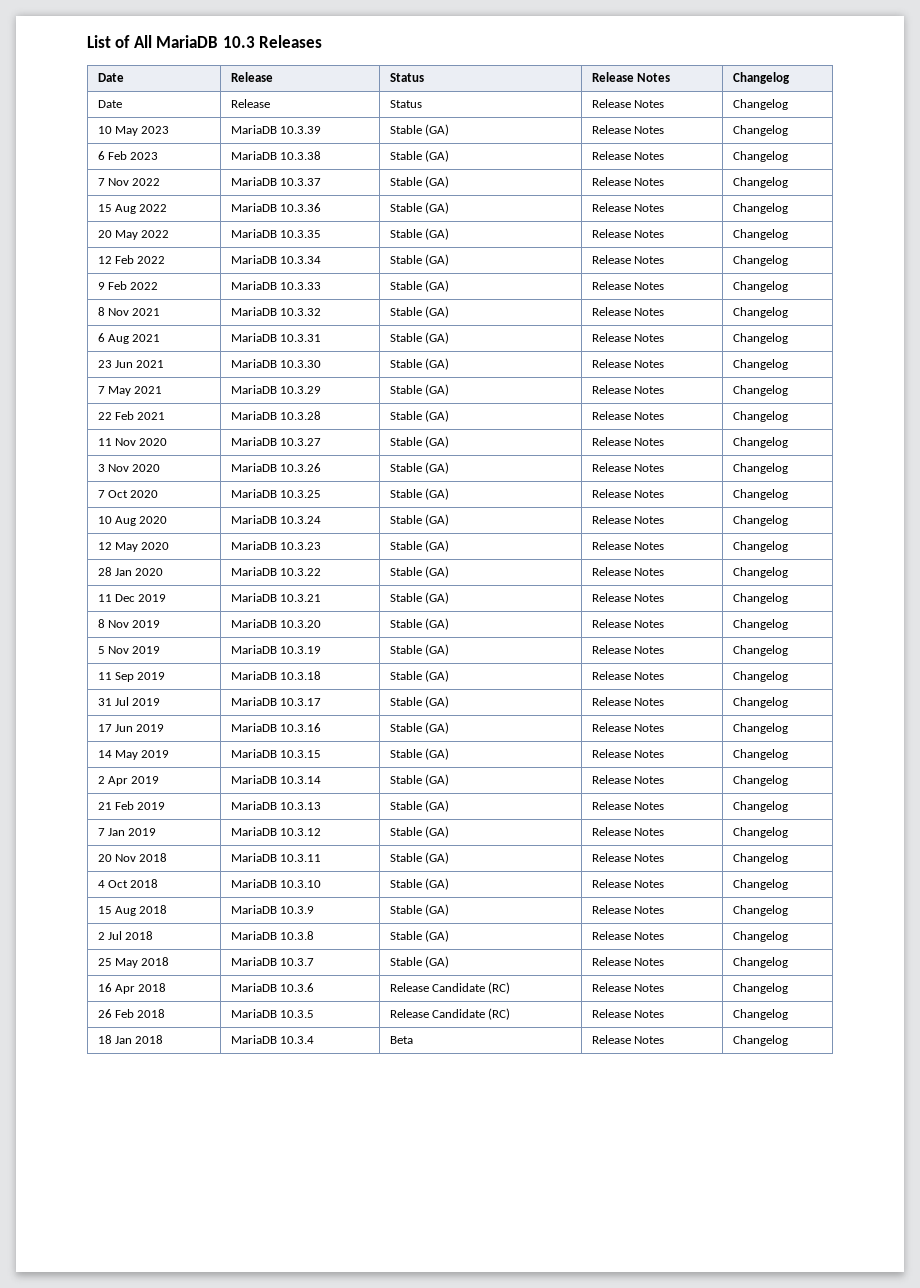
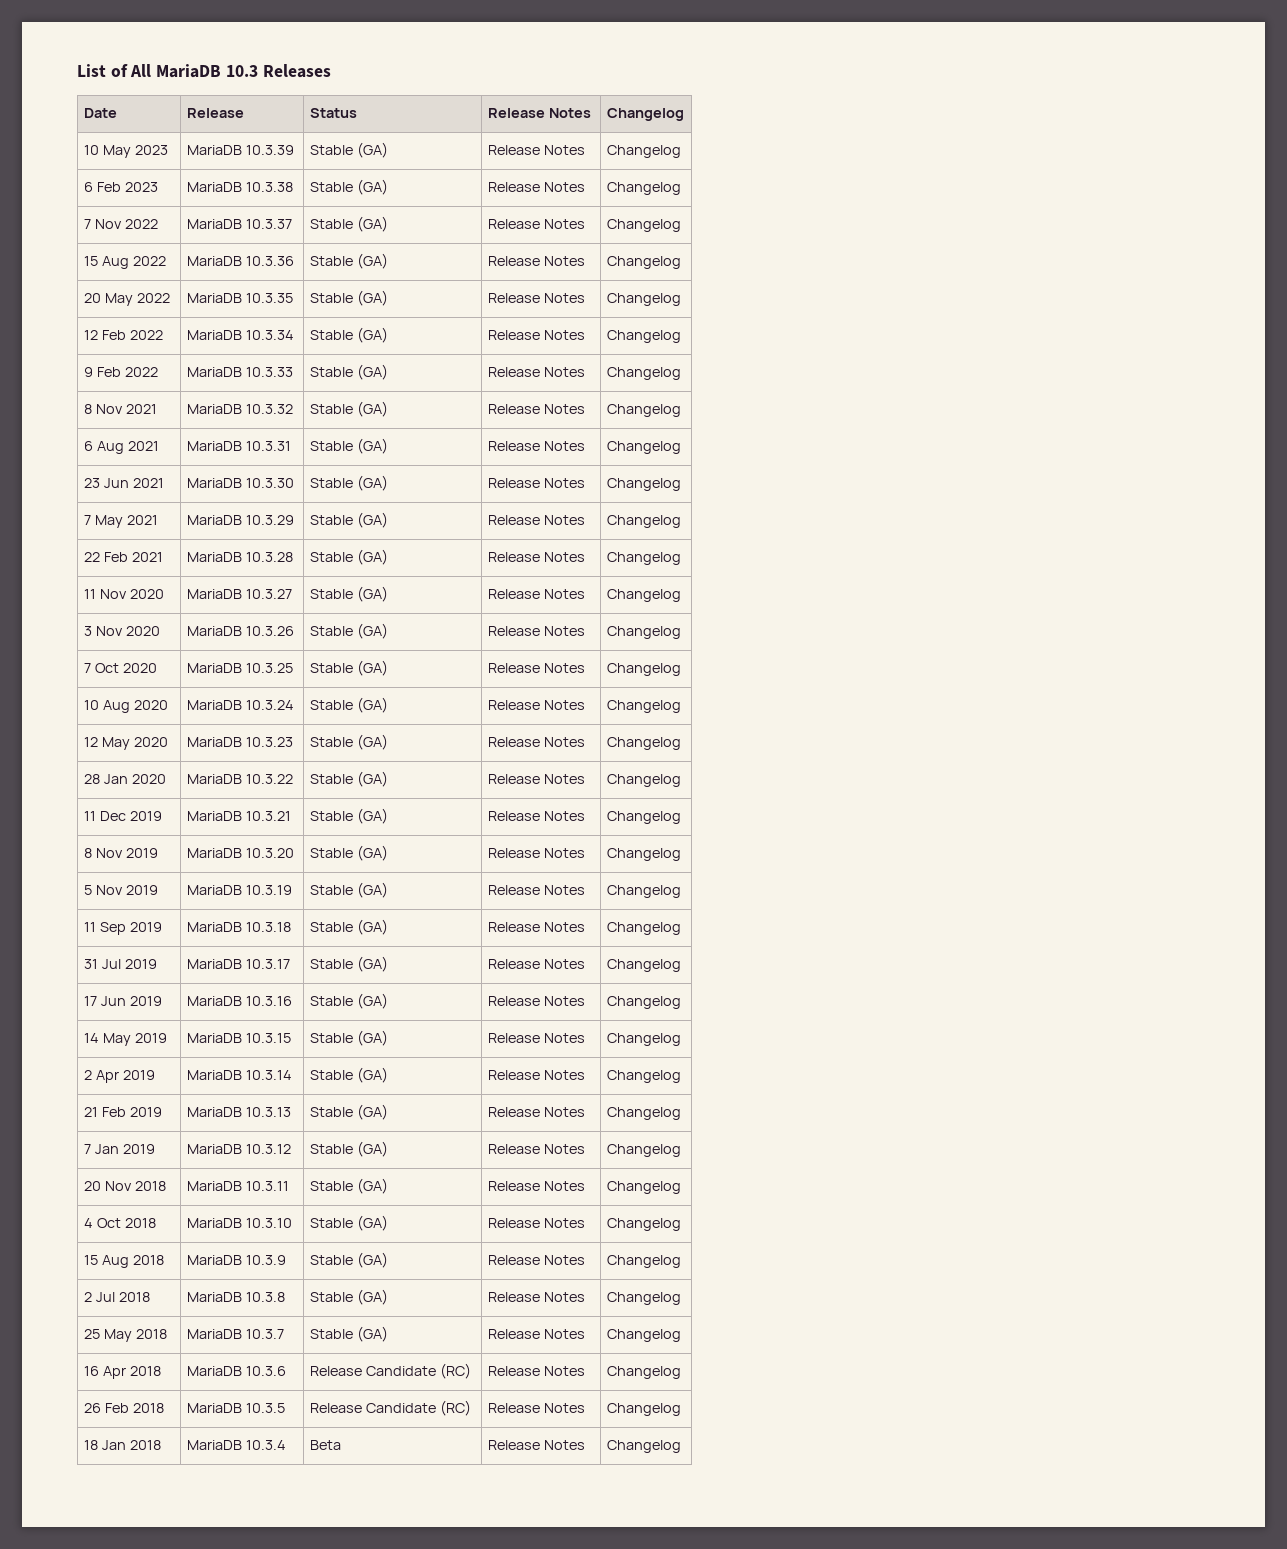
[97,100,122,108] [230,99,270,108] [389,100,422,108] [591,99,665,108] [732,99,788,110] // Date | Release | Status | Release Notes | Changelog -> (684, 114) none

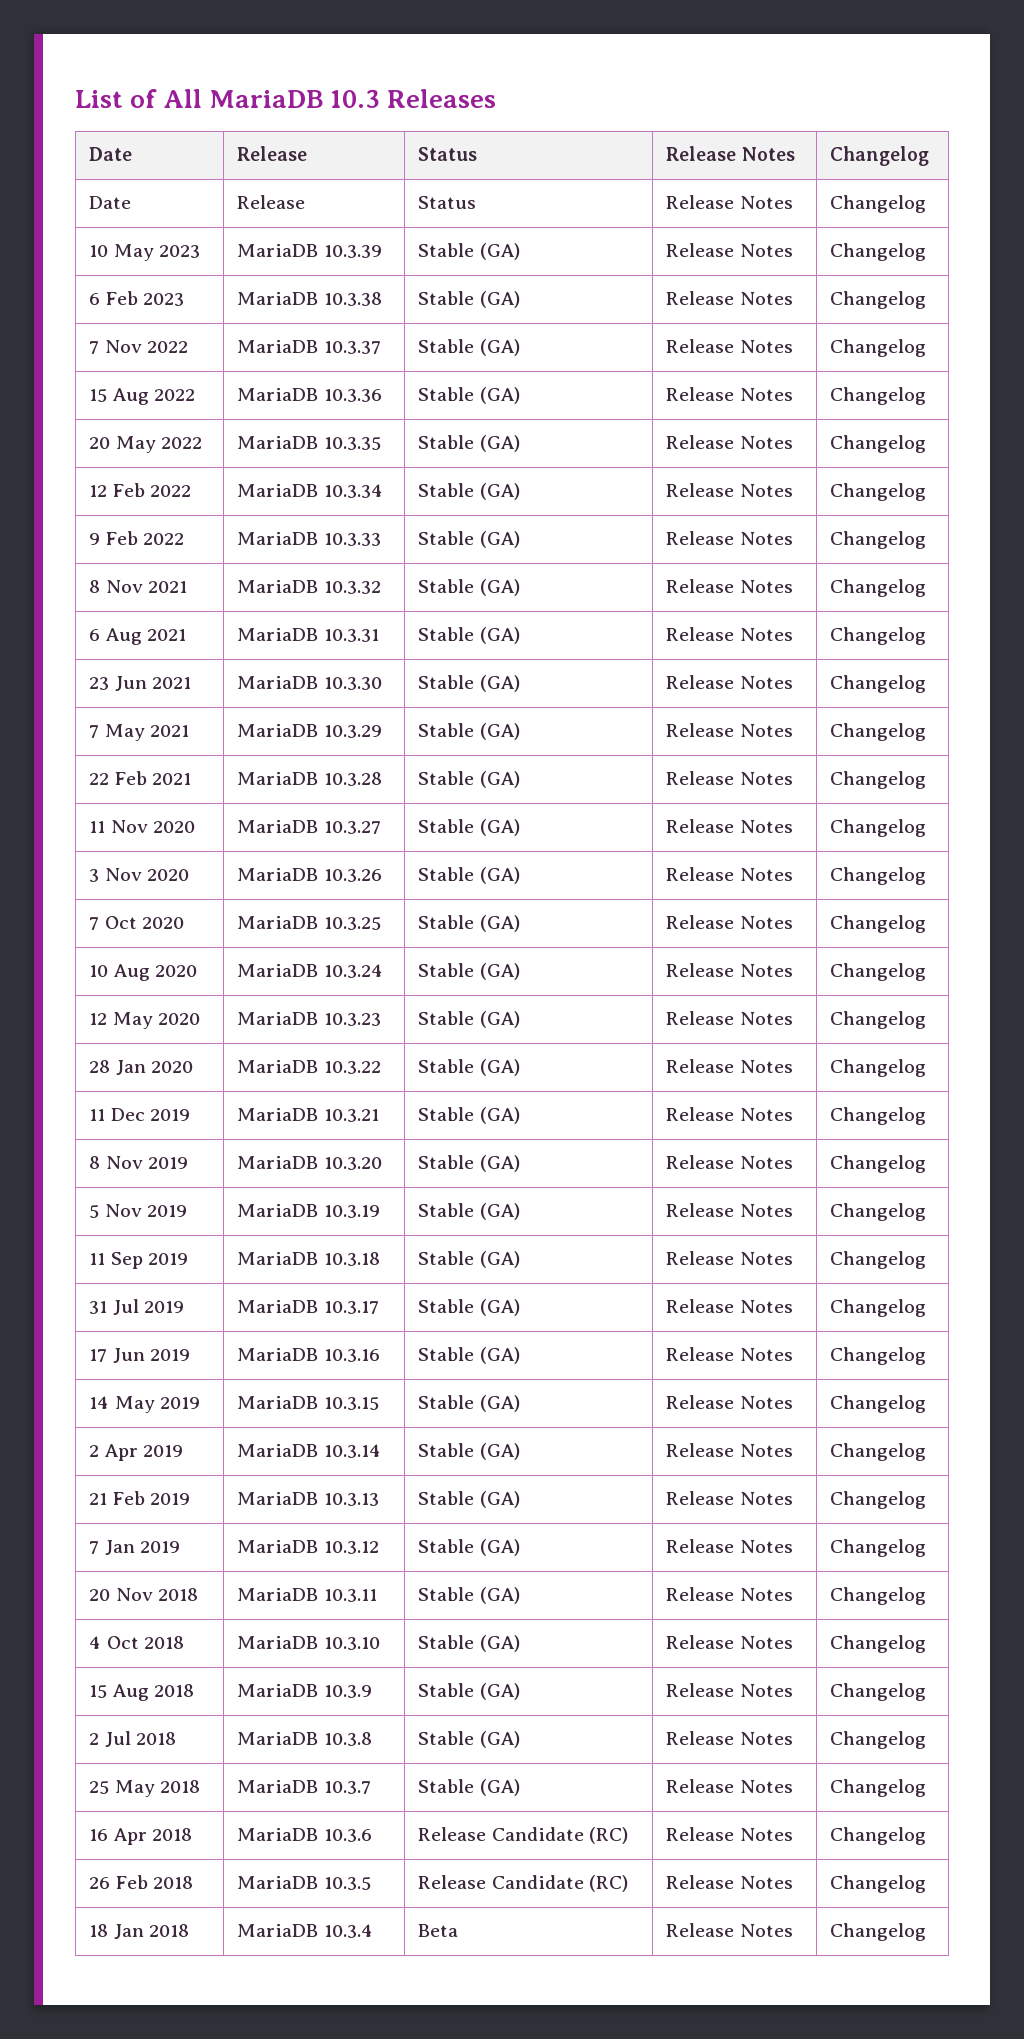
(684, 114) none -> [89,196,132,209] [237,195,306,209] [418,196,477,209] [666,195,793,209] [830,195,927,213] // Date | Release | Status | Release Notes | Changelog

